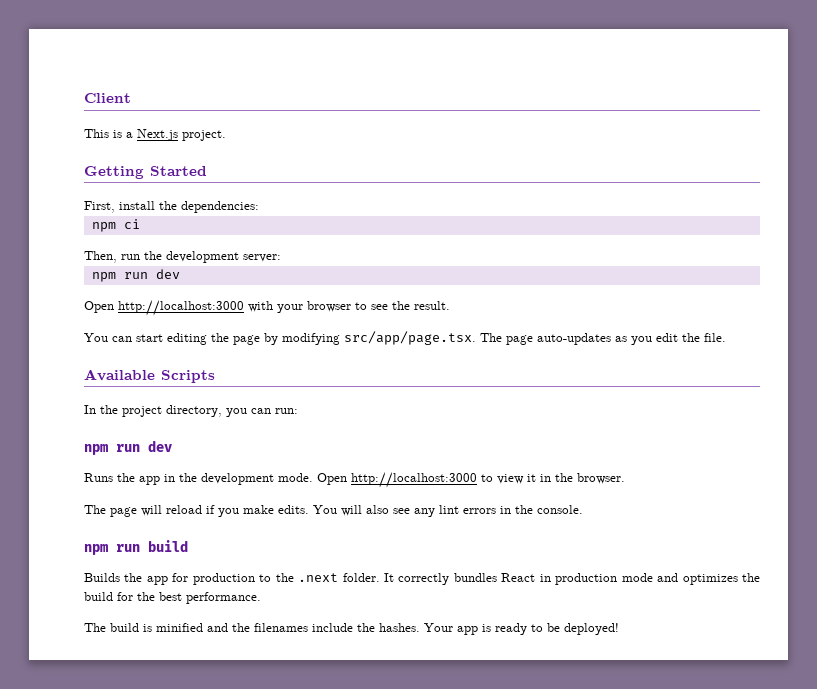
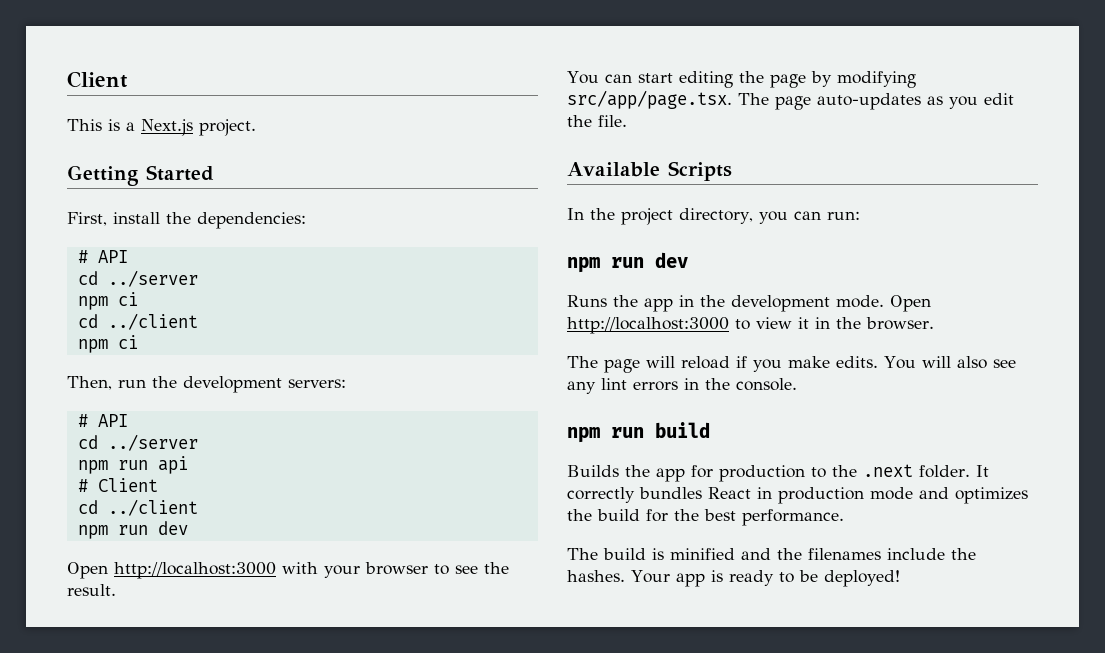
(259, 207) none -> [77,250,128,263] [77,270,198,287] [77,292,138,310] [77,313,198,330] // # API // cd ../server // npm ci // cd ../client
[243,254,281,262] server: -> [288,379,346,388] [77,414,128,427] [77,434,198,451] [77,456,188,474] [77,478,158,492] [77,499,198,516] servers: // # API // cd ../server // npm run api // # Client // cd ../client

